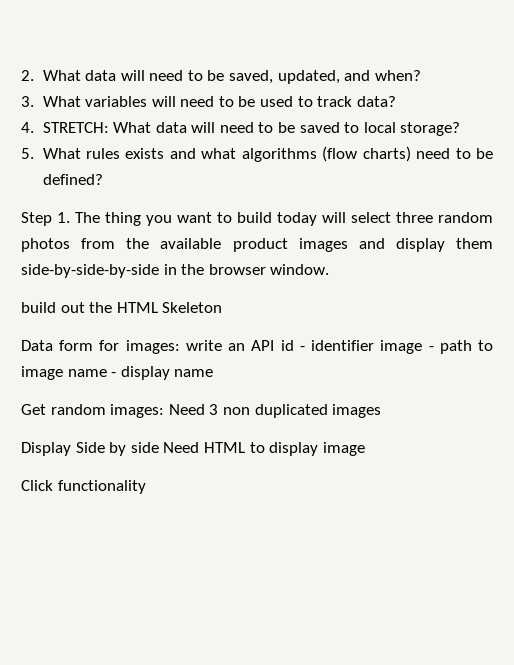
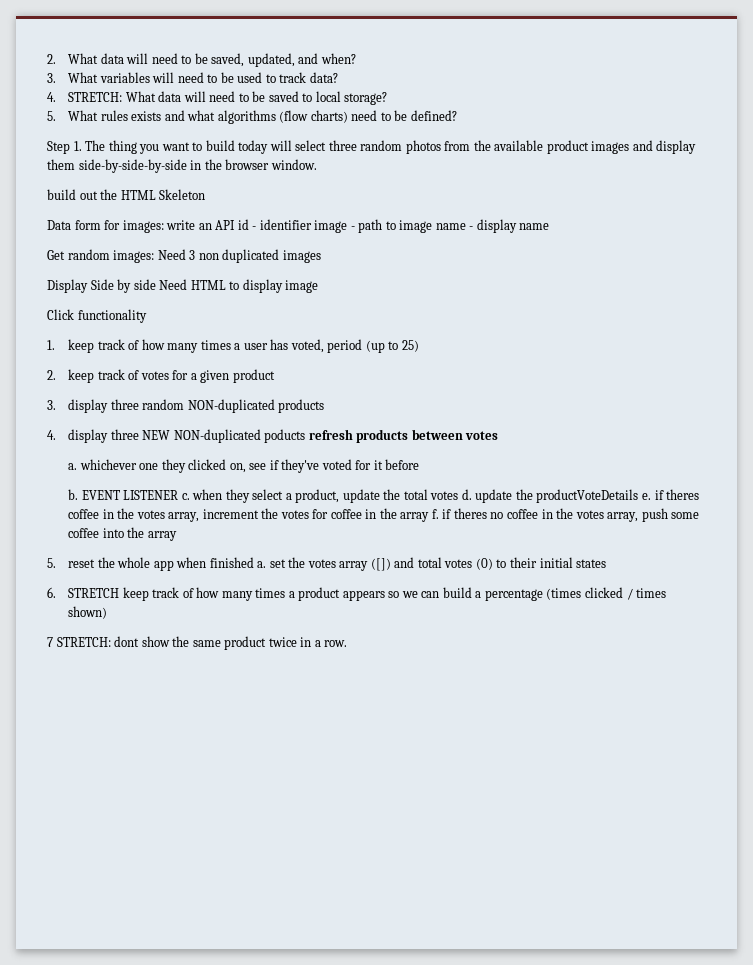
(146, 487) none -> [47,339,419,353] [47,369,275,383] [47,399,325,413] [47,429,499,443] [68,459,420,473] [68,489,700,503] [68,508,700,522] [68,527,177,541] [47,557,607,571] [47,587,667,601] [68,606,108,619] [47,636,348,650] // 1. keep track of how many times a user has voted, period (up to 25) // 2. keep track of votes for a given product // 3. display three random NON-duplicated products // 4. display three NEW NON-duplicated poducts refresh products between votes // a. whichever one they clicked on, see if they've voted for it before // b. EVENT LISTENER c. when they select a product, update the total votes d. update the productVoteDetails e. if theres coffee in the votes array, increment the votes for coffee in the array f. if theres no coffee in the votes array, push some coffee into the array // 5. reset the whole app when finished a. set the votes array ([]) and total votes (0) to their initial states // 6. STRETCH keep track of how many times a product appears so we can build a percentage (times clicked / times shown) // 7 STRETCH: dont show the same product twice in a row.

